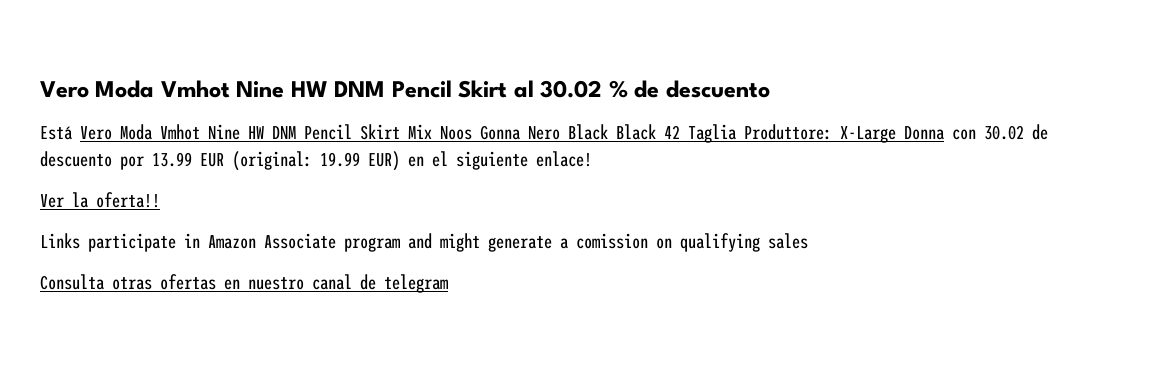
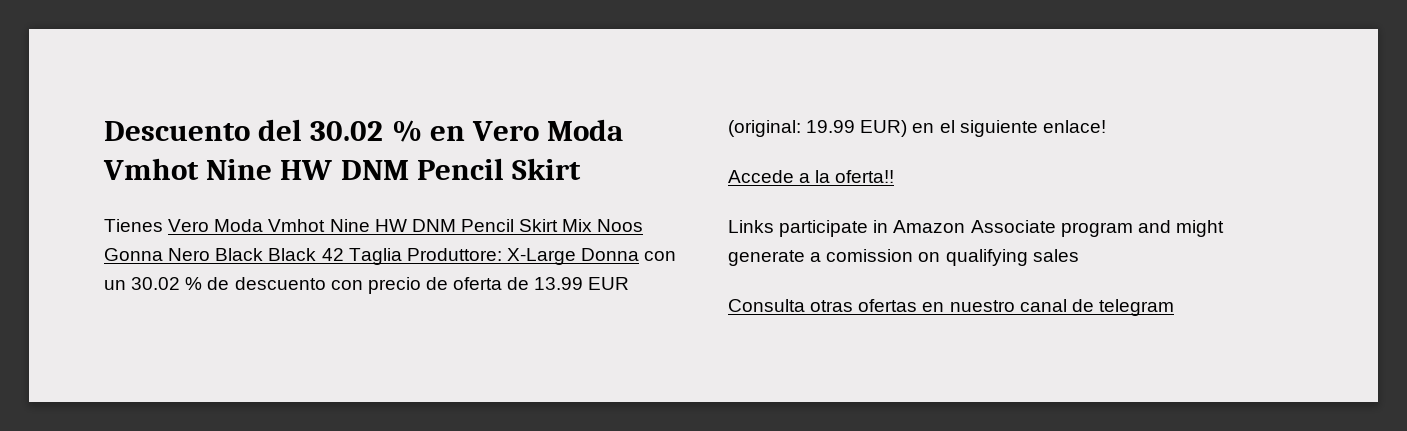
[40,80,770,98] [40,126,72,140] Vero Moda Vmhot Nine HW DNM Pencil Skirt al 30.02 % de descuento // Está -> [104,119,624,142] [103,158,582,180] [104,219,163,232] Descuento del 30.02 % en Vero Moda Vmhot Nine HW DNM Pencil Skirt // Tienes
[984,124,1048,140] [40,151,144,170] 30.02 de descuento por -> [104,277,530,294] un 30.02 % de descuento con precio de oferta de
[40,194,64,208] Ver -> [728,170,811,183] Accede a

